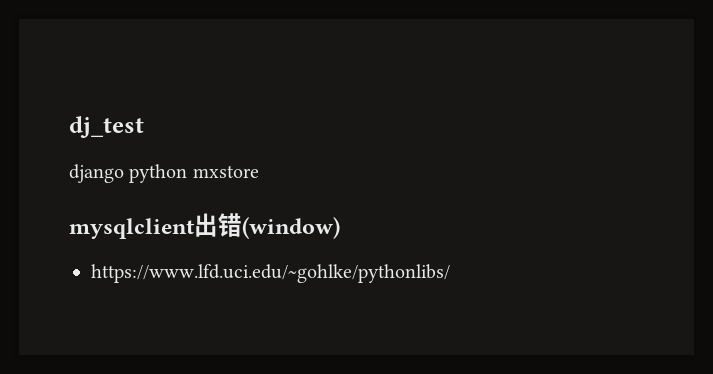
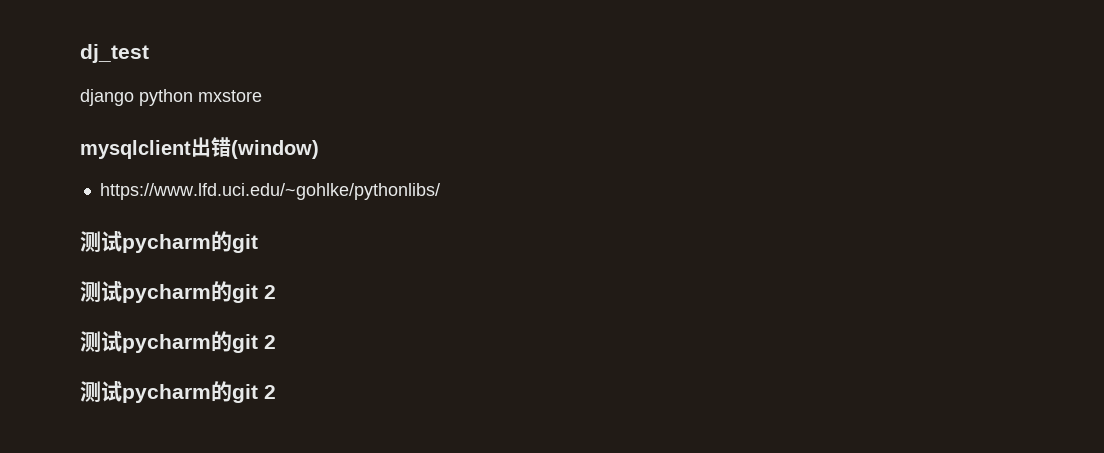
(450, 273) none -> [80,231,258,253] [80,281,276,303] [80,331,276,353] [80,381,276,403] // 测试pycharm的git // 测试pycharm的git 2 // 测试pycharm的git 2 // 测试pycharm的git 2

